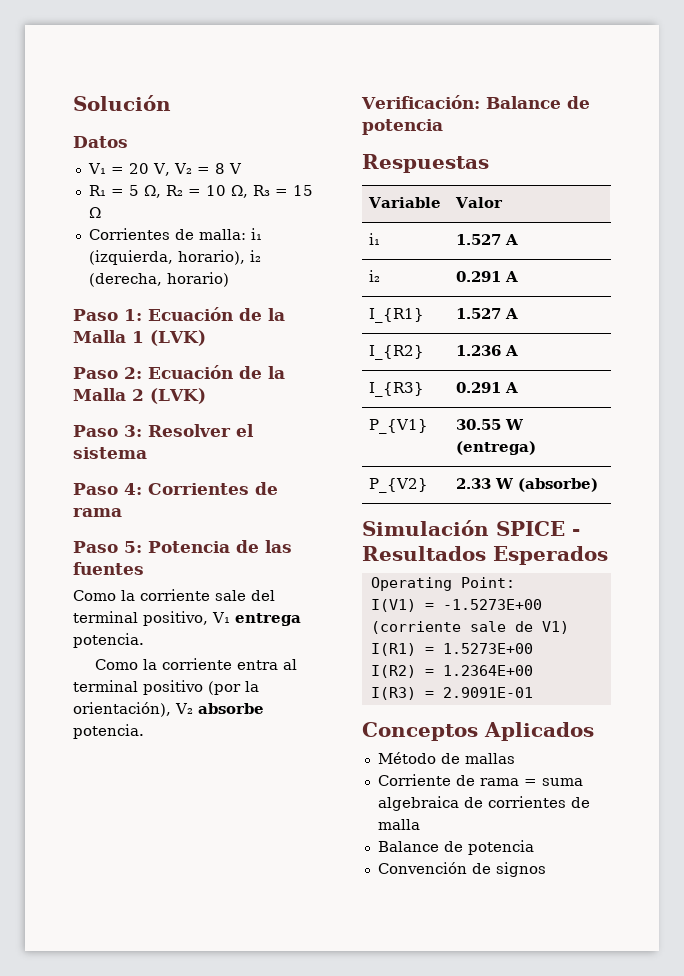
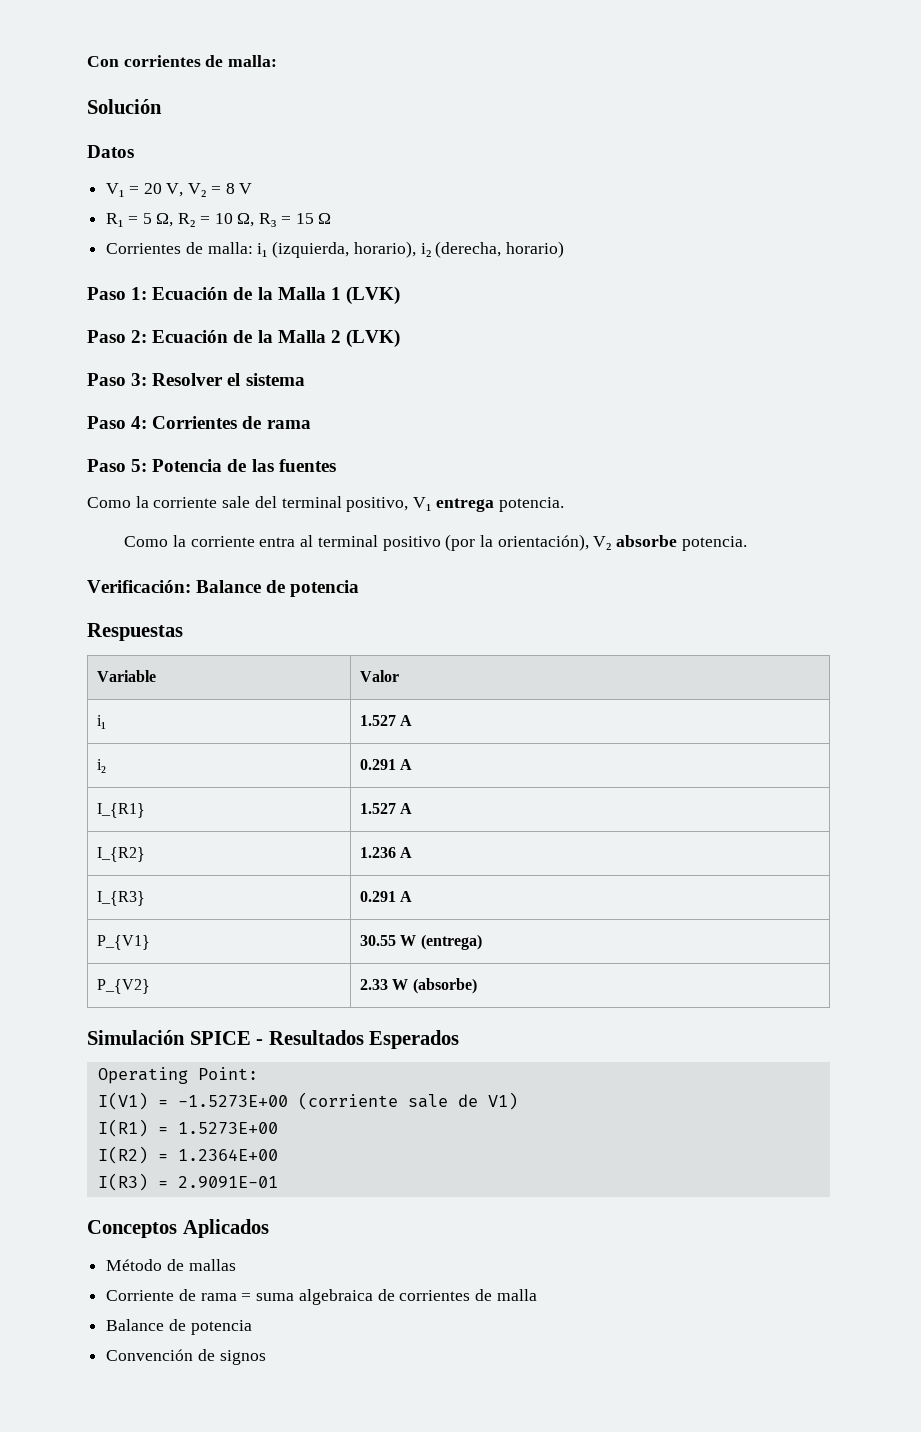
(73, 103) none -> [87,55,278,67] Con corrientes de malla: //

